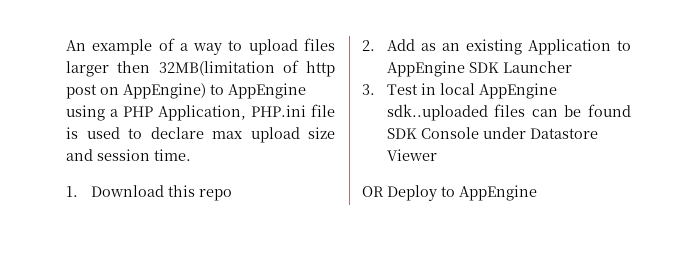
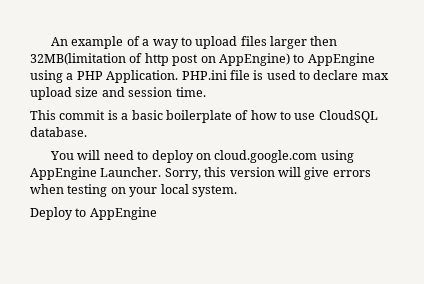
[158,105,246,121] Application, -> [106,70,179,83] Application.
[66,185,232,201] [362,39,631,55] [386,61,572,77] [362,83,557,99] [386,104,631,121] [386,127,598,139] [386,149,437,161] [362,186,384,197] 1. Download this repo // 2. Add as an existing Application to AppEngine SDK Launcher // 3. Test in local AppEngine sdk..uploaded files can be found SDK Console under Datastore Viewer // OR -> [30,110,378,123] [30,127,87,137] [50,150,354,163] [30,167,371,180] [30,184,237,197] This commit is a basic boilerplate of how to use CloudSQL database. // You will need to deploy on cloud.google.com using AppEngine Launcher. Sorry, this version will give errors when testing on your local system. //

